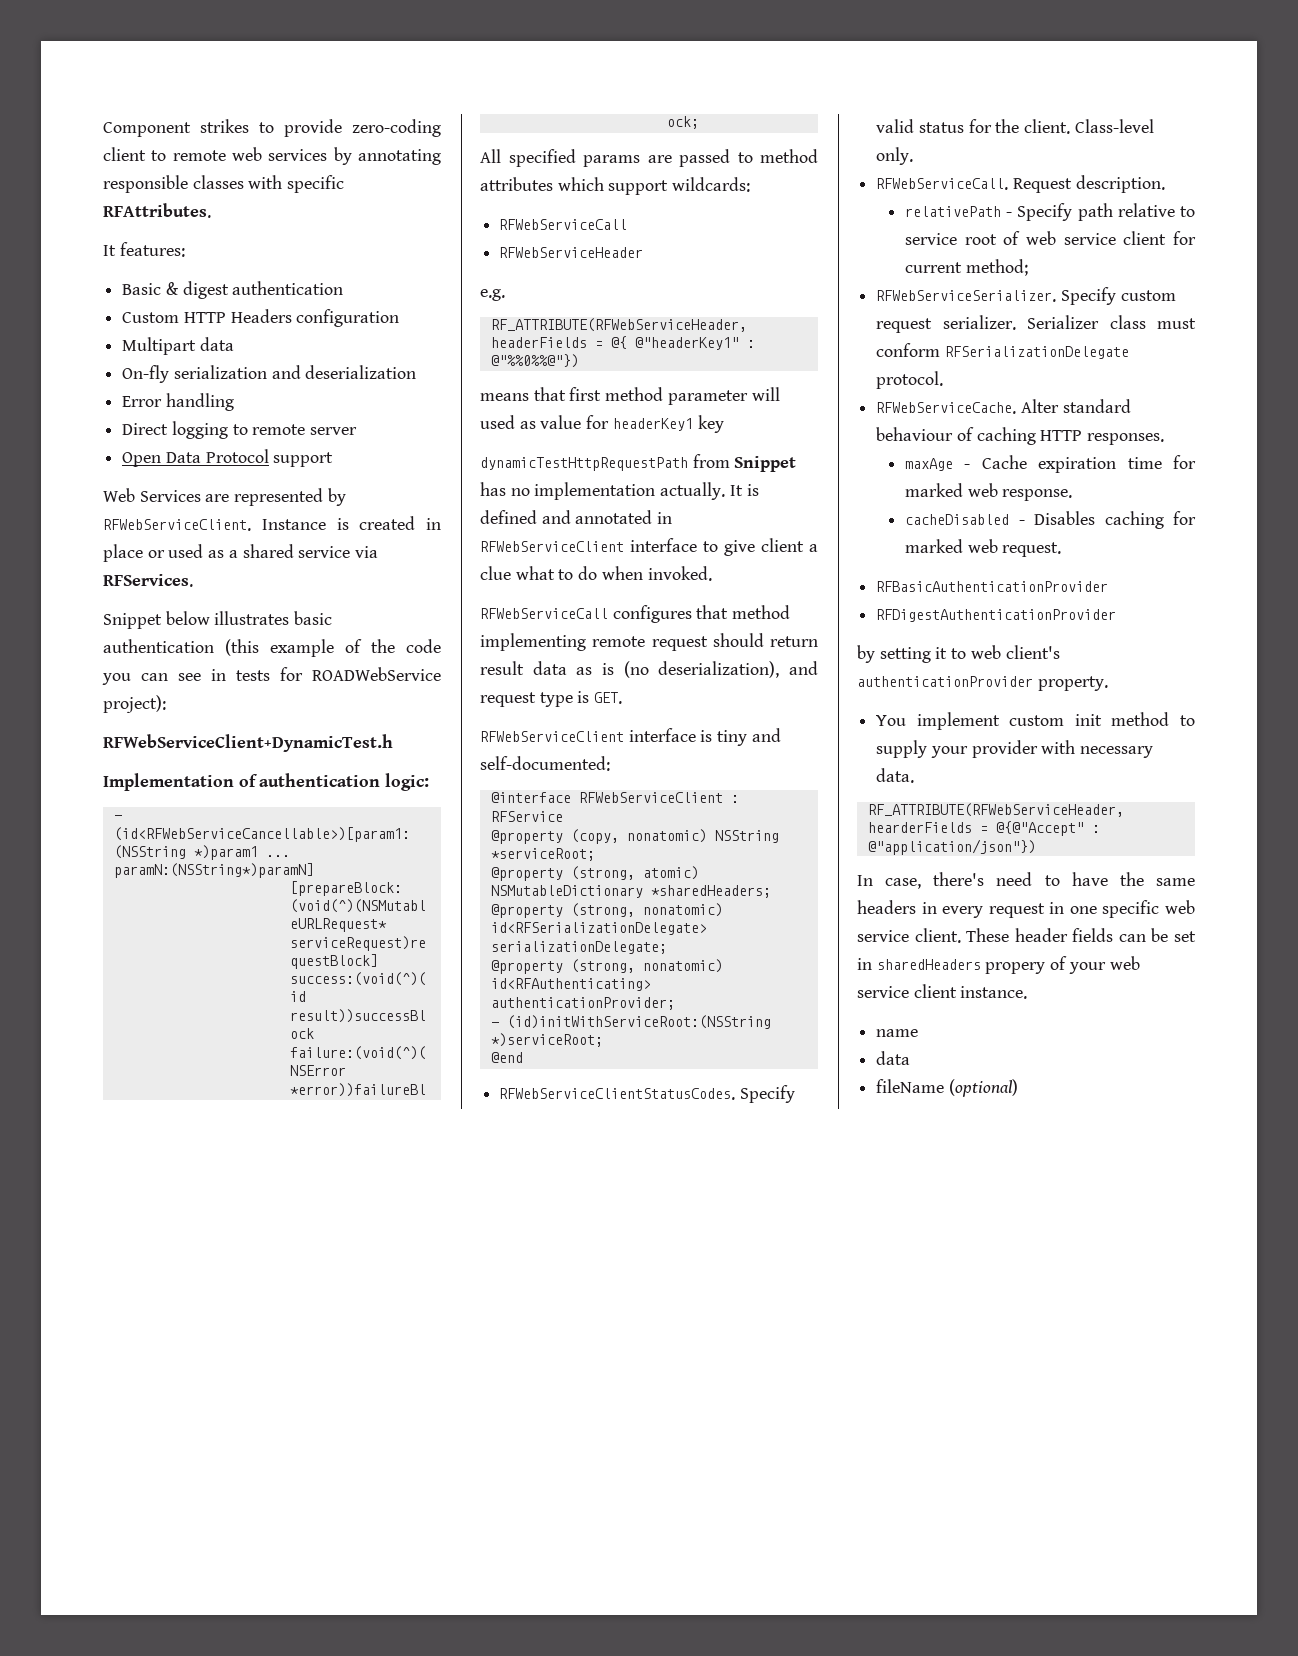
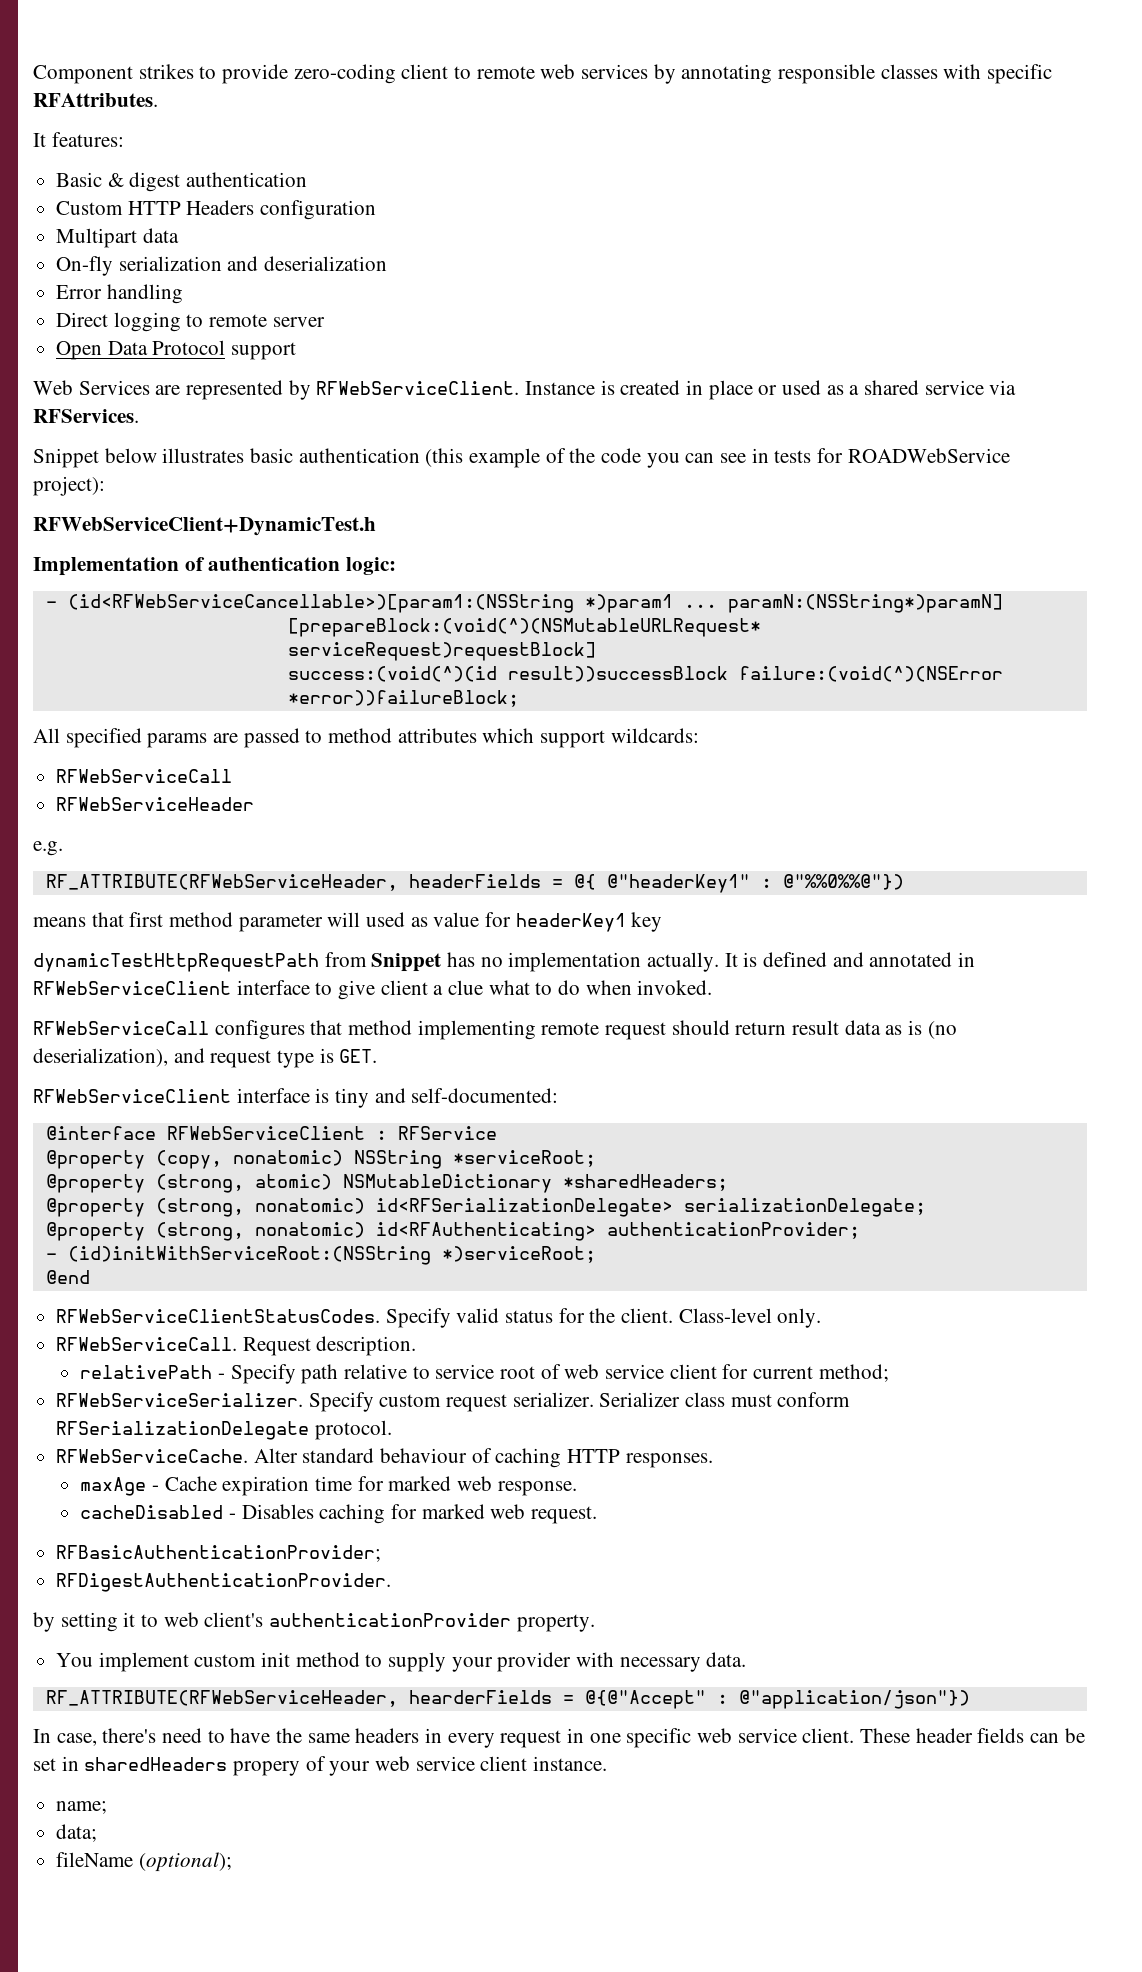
[876,581,1109,592] [876,609,1117,622] RFBasicAuthenticationProvider // RFDigestAuthenticationProvider -> [56,1545,382,1562] [56,1573,392,1592] RFBasicAuthenticationProvider; // RFDigestAuthenticationProvider.
[876,1029,919,1037] [876,1051,911,1065] name // data -> [56,1801,108,1814] [56,1824,98,1842] name; // data;
[948,1079,1018,1097] (optional) -> [138,1852,232,1872] (optional);

